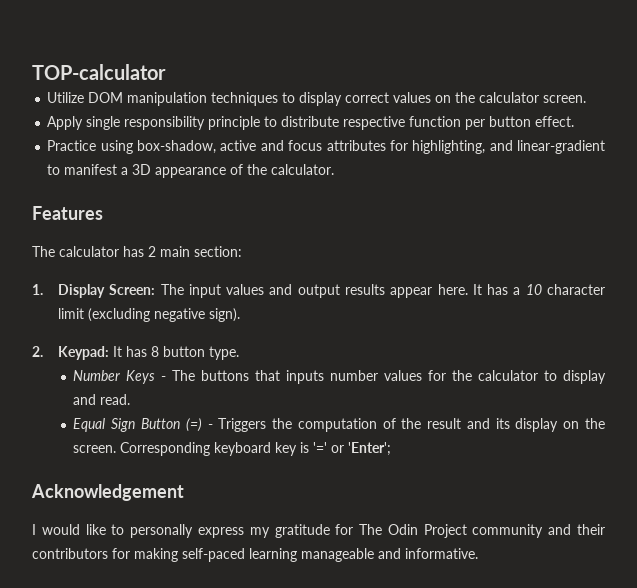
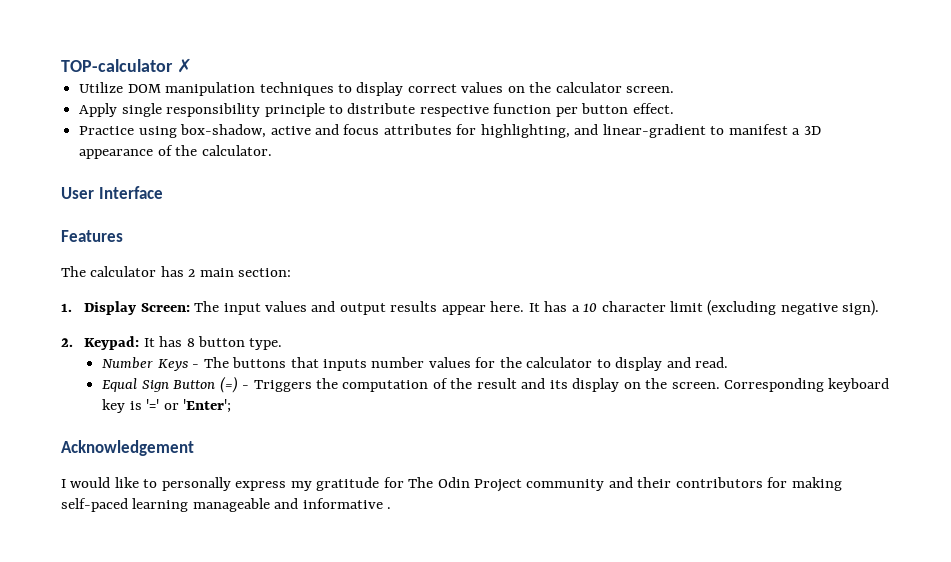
(166, 72) none -> [176,58,192,73] ✗
(335, 169) none -> [61,186,163,199] // User Interface
[405,548,478,559] informative. -> [302,498,392,509] informative .

